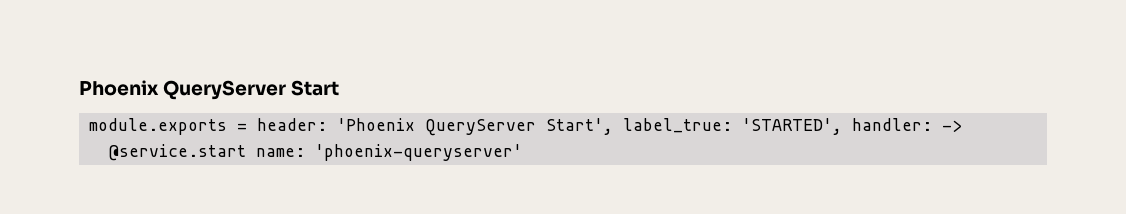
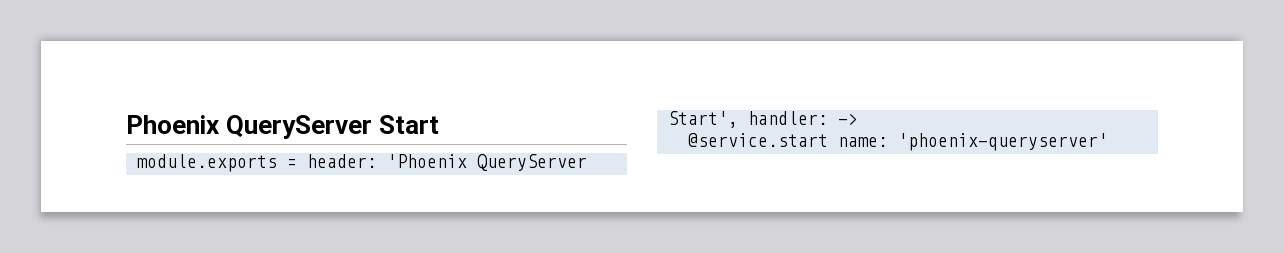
[622,118,842,135] label_true: 'STARTED', -> (739, 119) none

